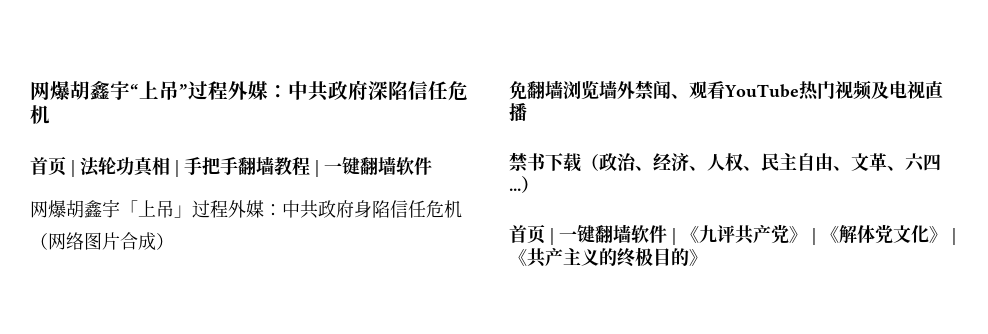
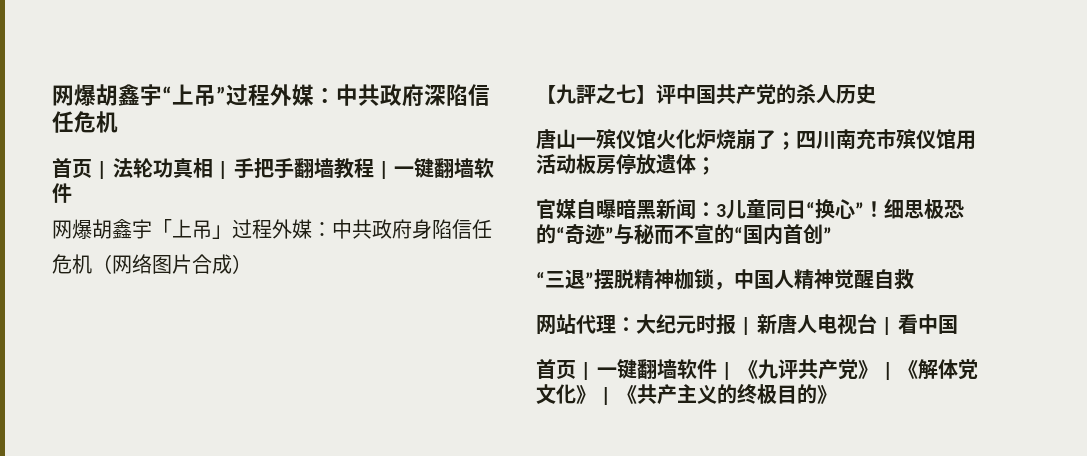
[509,80,943,101] [509,103,527,121] [509,152,941,172] [509,175,539,193] 免翻墙浏览墙外禁闻、观看YouTube热门视频及电视直播 // 禁书下载（政治、经济、人权、民主自由、文革、六四...） -> [536,84,876,105] [536,129,976,150] [536,154,716,175] [536,199,964,220] [536,224,832,245] [536,269,914,290] [536,314,958,335] 【九評之七】评中国共产党的杀人历史 // 唐山一殡仪馆火化炉烧崩了；四川南充市殡仪馆用活动板房停放遗体； // 官媒自曝暗黑新闻：3儿童同日“换心”！细思极恐的“奇迹”与秘而不宣的“国内首创” // “三退”摆脱精神枷锁，中国人精神觉醒自救 // 网站代理：大纪元时报 | 新唐人电视台 | 看中国

